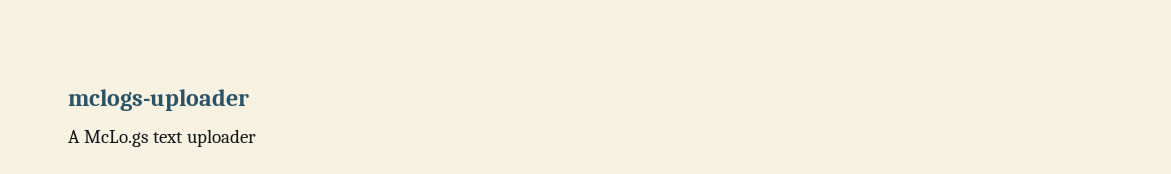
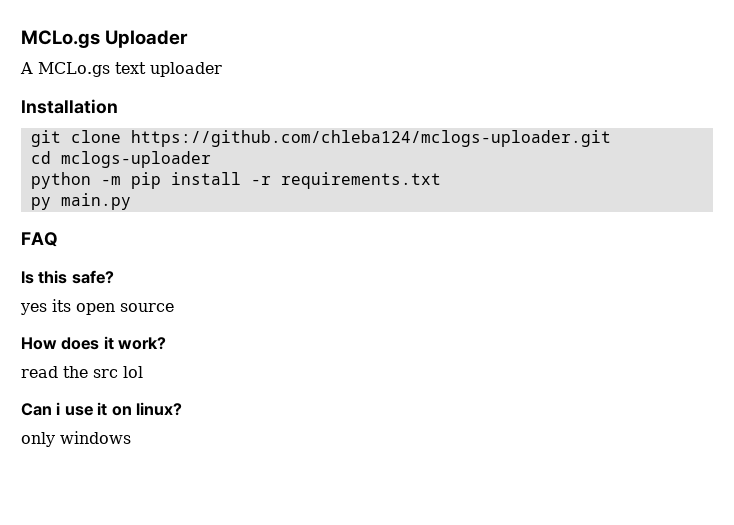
[68,89,249,111] [68,129,257,147] mclogs-uploader // A McLo.gs text uploader -> [21,30,189,48] [20,62,222,77] [21,99,118,114] [30,130,611,147] [30,151,211,168] [30,172,441,189] [30,193,131,210] [21,232,58,247] [21,270,114,284] [20,299,174,315] [21,336,167,350] [21,366,143,378] [21,402,183,416] [21,431,131,447] MCLo.gs Uploader // A MCLo.gs text uploader // Installation // git clone https://github.com/chleba124/mclogs-uploader.git // cd mclogs-uploader // python -m pip install -r requirements.txt // py main.py // FAQ // Is this safe? // yes its open source // How does it work? // read the src lol // Can i use it on linux? // only windows

